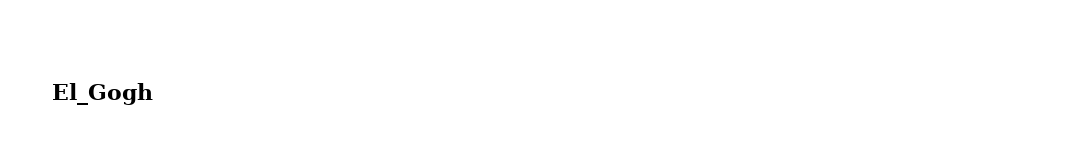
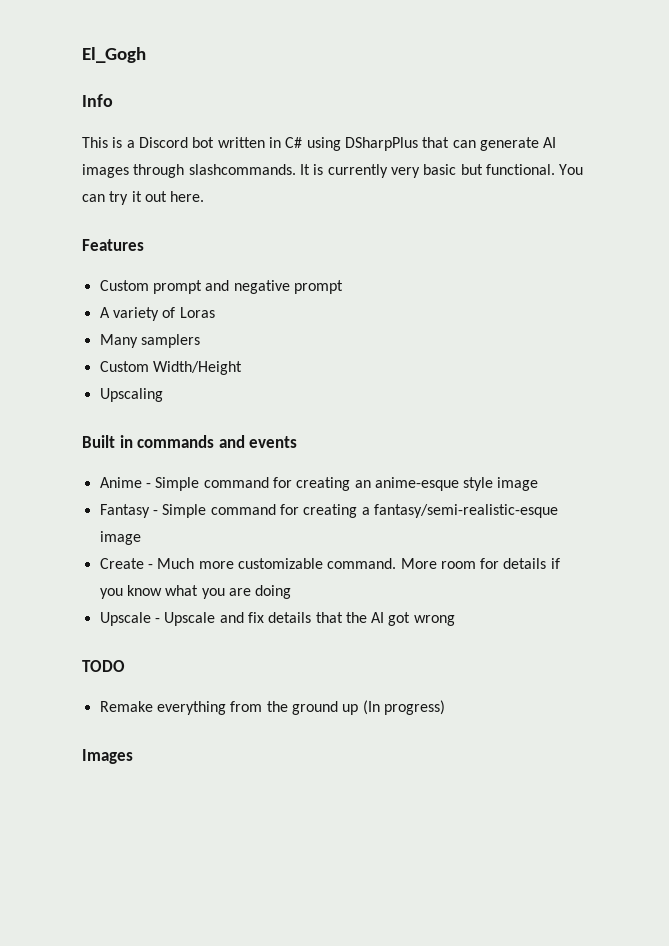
(153, 94) none -> [82,94,113,107] [82,137,557,151] [82,164,584,178] [82,191,205,205] [82,239,144,251] [99,280,343,294] [99,307,215,321] [99,334,200,348] [99,361,242,375] [99,388,163,402] [82,435,298,448] [99,477,539,491] [99,504,558,518] [99,531,141,545] [99,558,560,569] [99,585,292,599] [99,612,455,626] [82,660,125,672] [99,700,445,715] [82,749,133,764] // Info // This is a Discord bot written in C# using DSharpPlus that can generate AI images through slashcommands. It is currently very basic but functional. You can try it out here. // Features // Custom prompt and negative prompt // A variety of Loras // Many samplers // Custom Width/Height // Upscaling // Built in commands and events // Anime - Simple command for creating an anime-esque style image // Fantasy - Simple command for creating a fantasy/semi-realistic-esque image // Create - Much more customizable command. More room for details if you know what you are doing // Upscale - Upscale and fix details that the AI got wrong // TODO // Remake everything from the ground up (In progress) // Images

